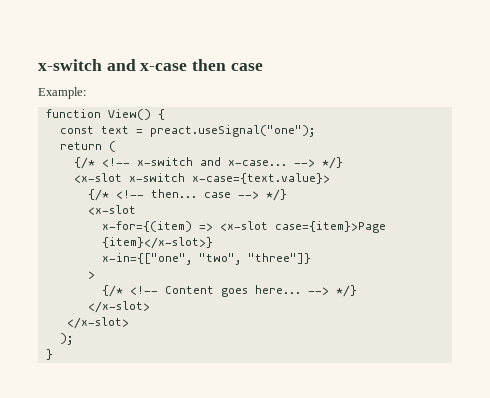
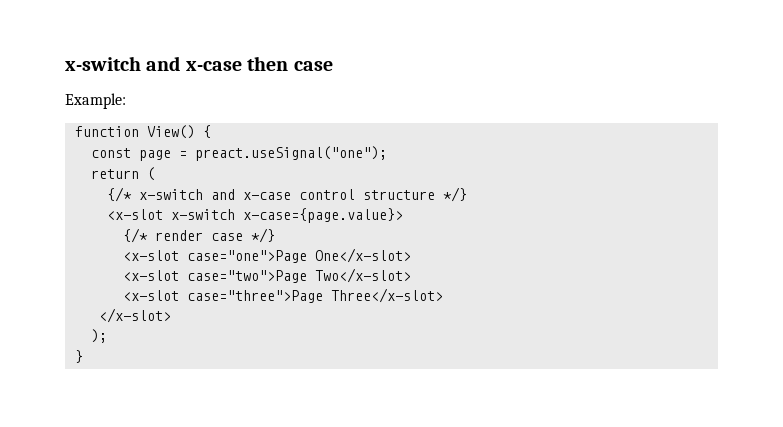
[100,126,129,134] text -> [138,150,171,161] page
[101,157,315,167] <!-- x-switch and x-case... --> -> [138,189,435,200] x-switch and x-case control structure
[191,173,330,184] [87,189,287,201] [87,205,136,215] [101,221,386,233] [101,237,213,249] [101,253,311,265] [87,271,95,279] [101,285,357,297] [87,301,150,313] x-case={text.value}> // {/* <!-- then... case --> */} // <x-slot // x-for={(item) => <x-slot case={item}>Page {item}</x-slot>} // x-in={["one", "two", "three"]} // > // {/* <!-- Content goes here... --> */} // </x-slot> -> [242,208,403,223] [122,228,275,243] [122,248,411,263] [122,268,411,283] [122,288,443,303] x-case={page.value}> // {/* render case */} // <x-slot case="one">Page One</x-slot> // <x-slot case="two">Page Two</x-slot> // <x-slot case="three">Page Three</x-slot>

